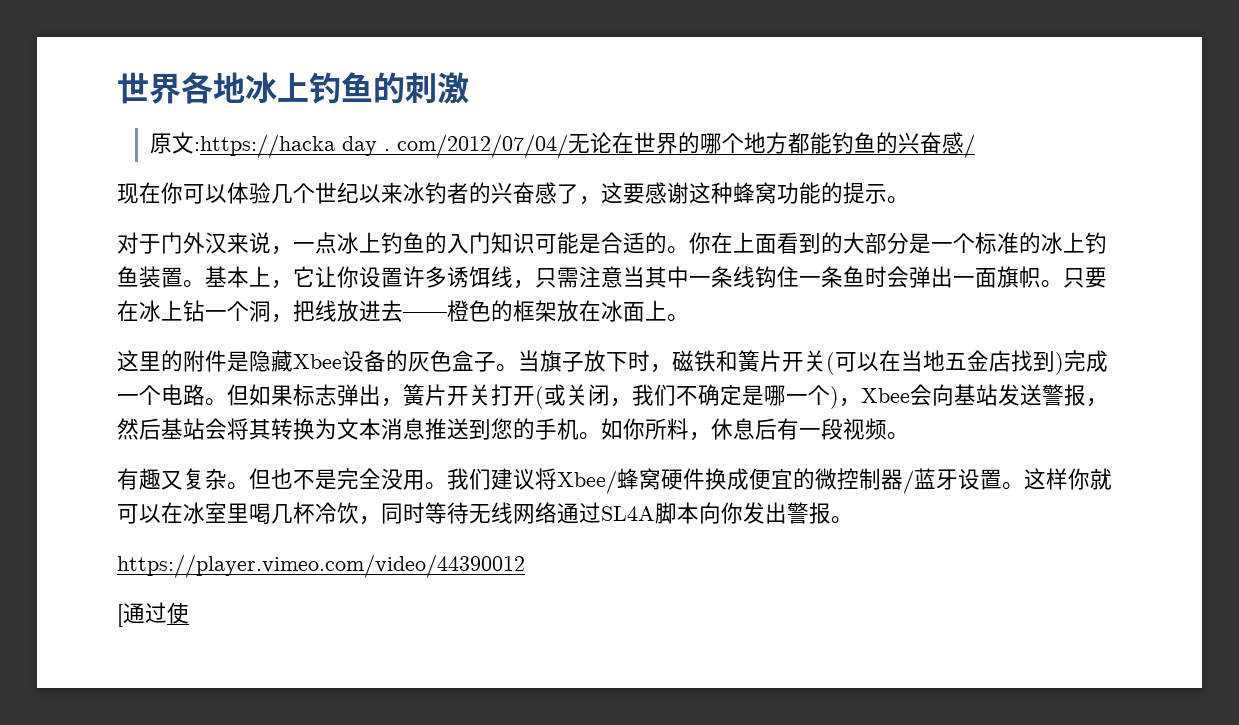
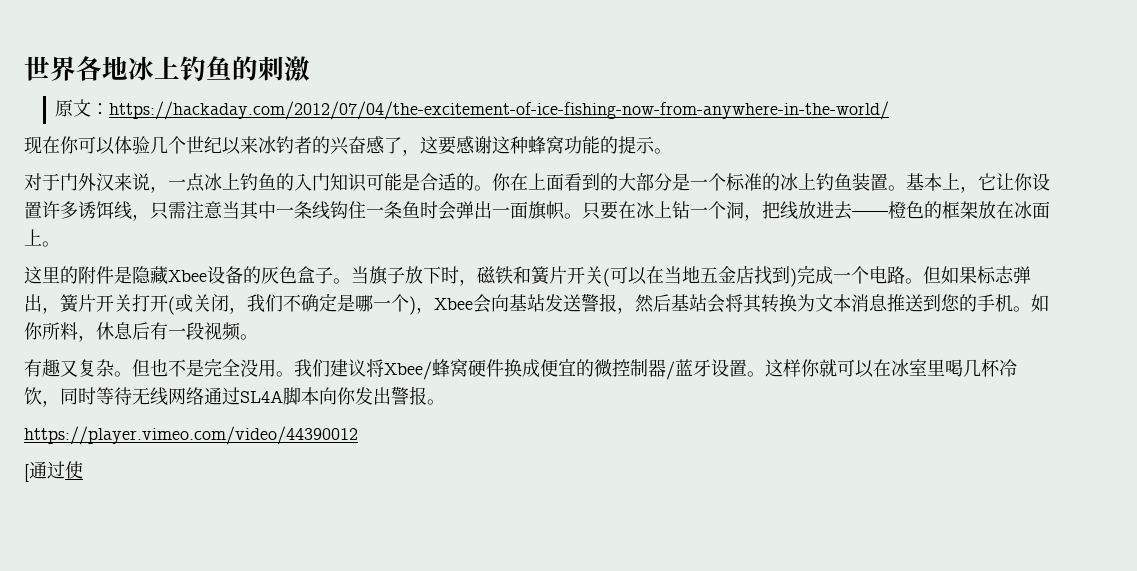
[194,132,976,158] :https://hacka day . com/2012/07/04/无论在世界的哪个地方都能钓鱼的兴奋感/ -> [91,101,890,120] ：https://hackaday.com/2012/07/04/the-excitement-of-ice-fishing-now-from-anywhere-in-the-world/

